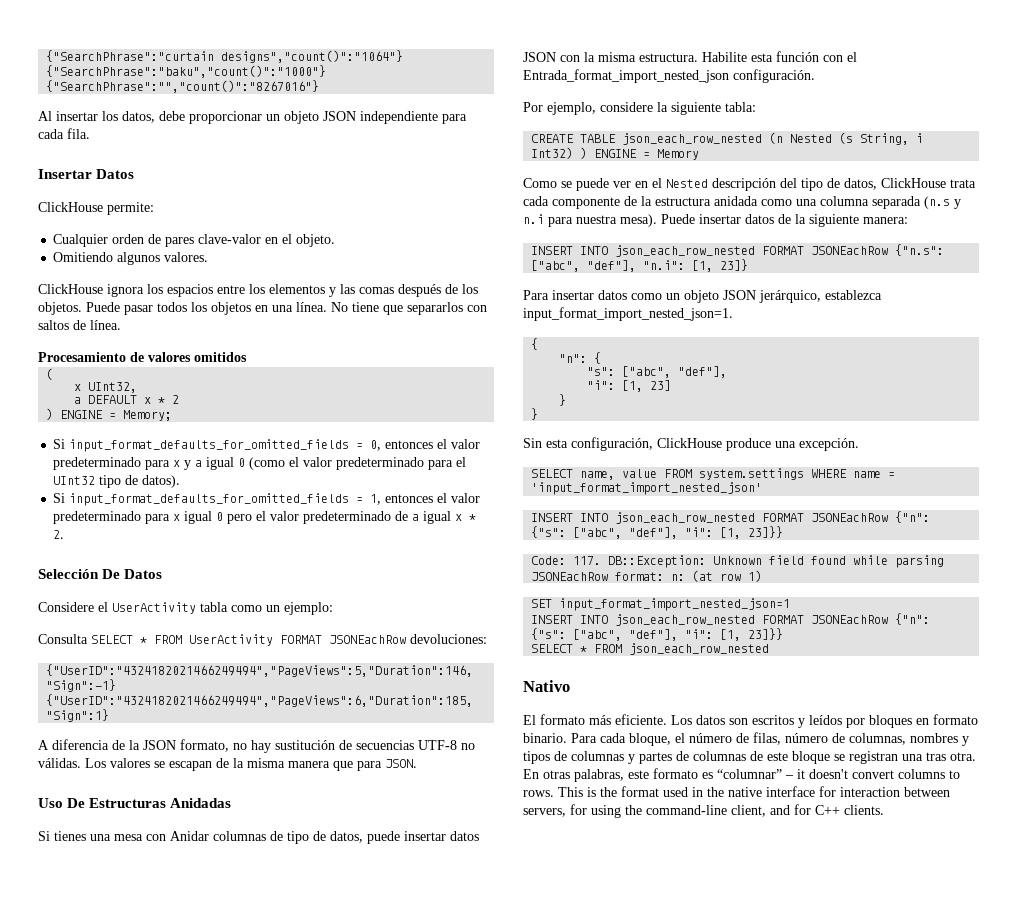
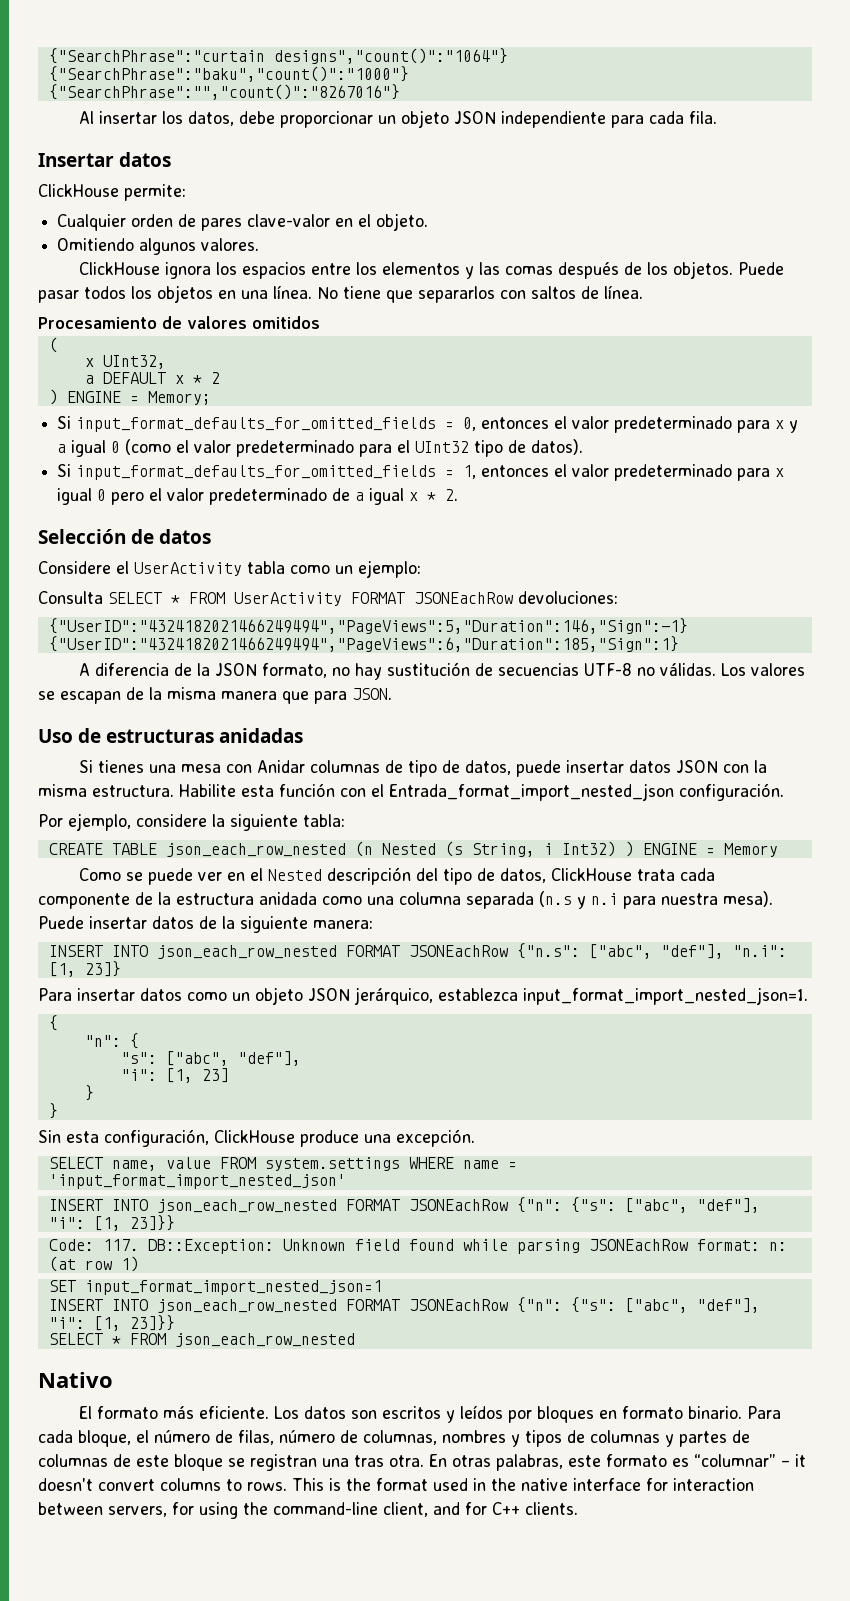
[96,169,135,179] Datos -> [119,152,172,167] datos
[102,569,163,579] De Datos -> [131,529,212,544] de datos
[67,798,232,808] De Estructuras Anidadas -> [78,728,304,743] de estructuras anidadas

